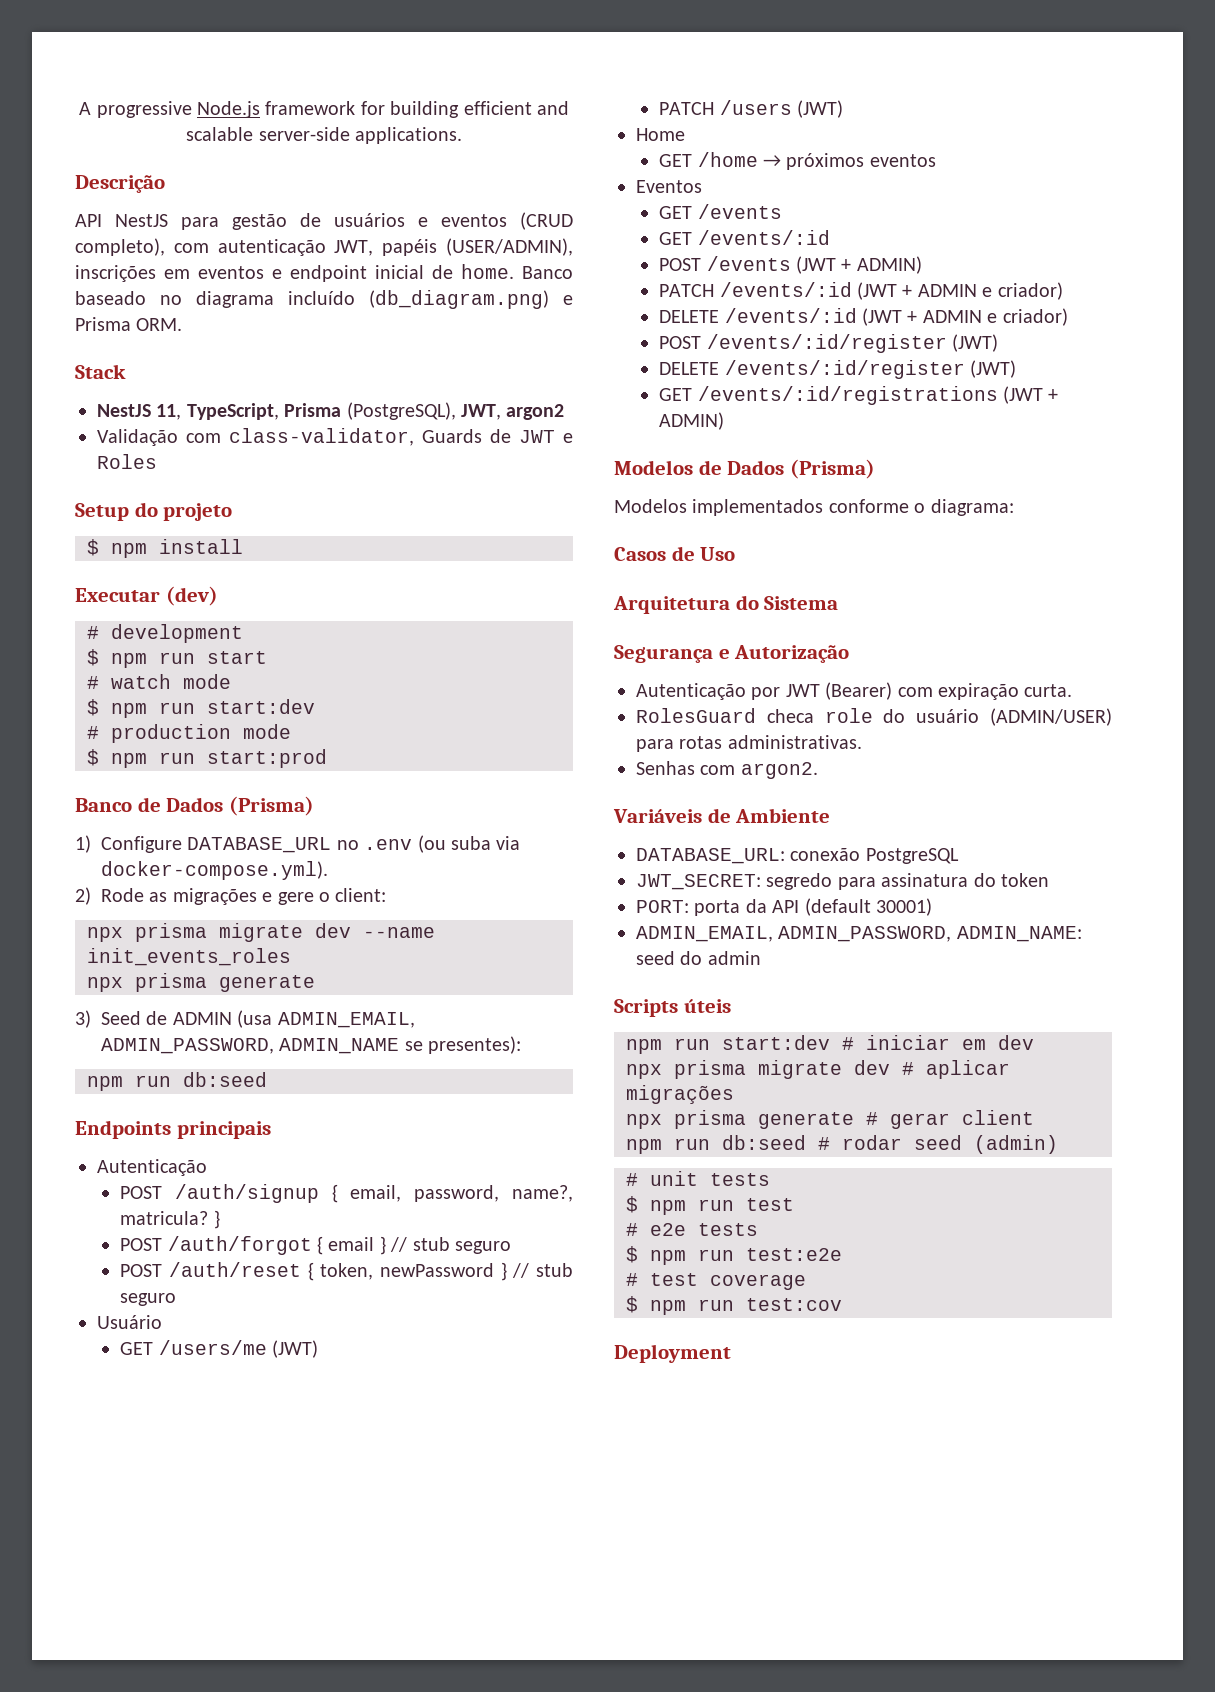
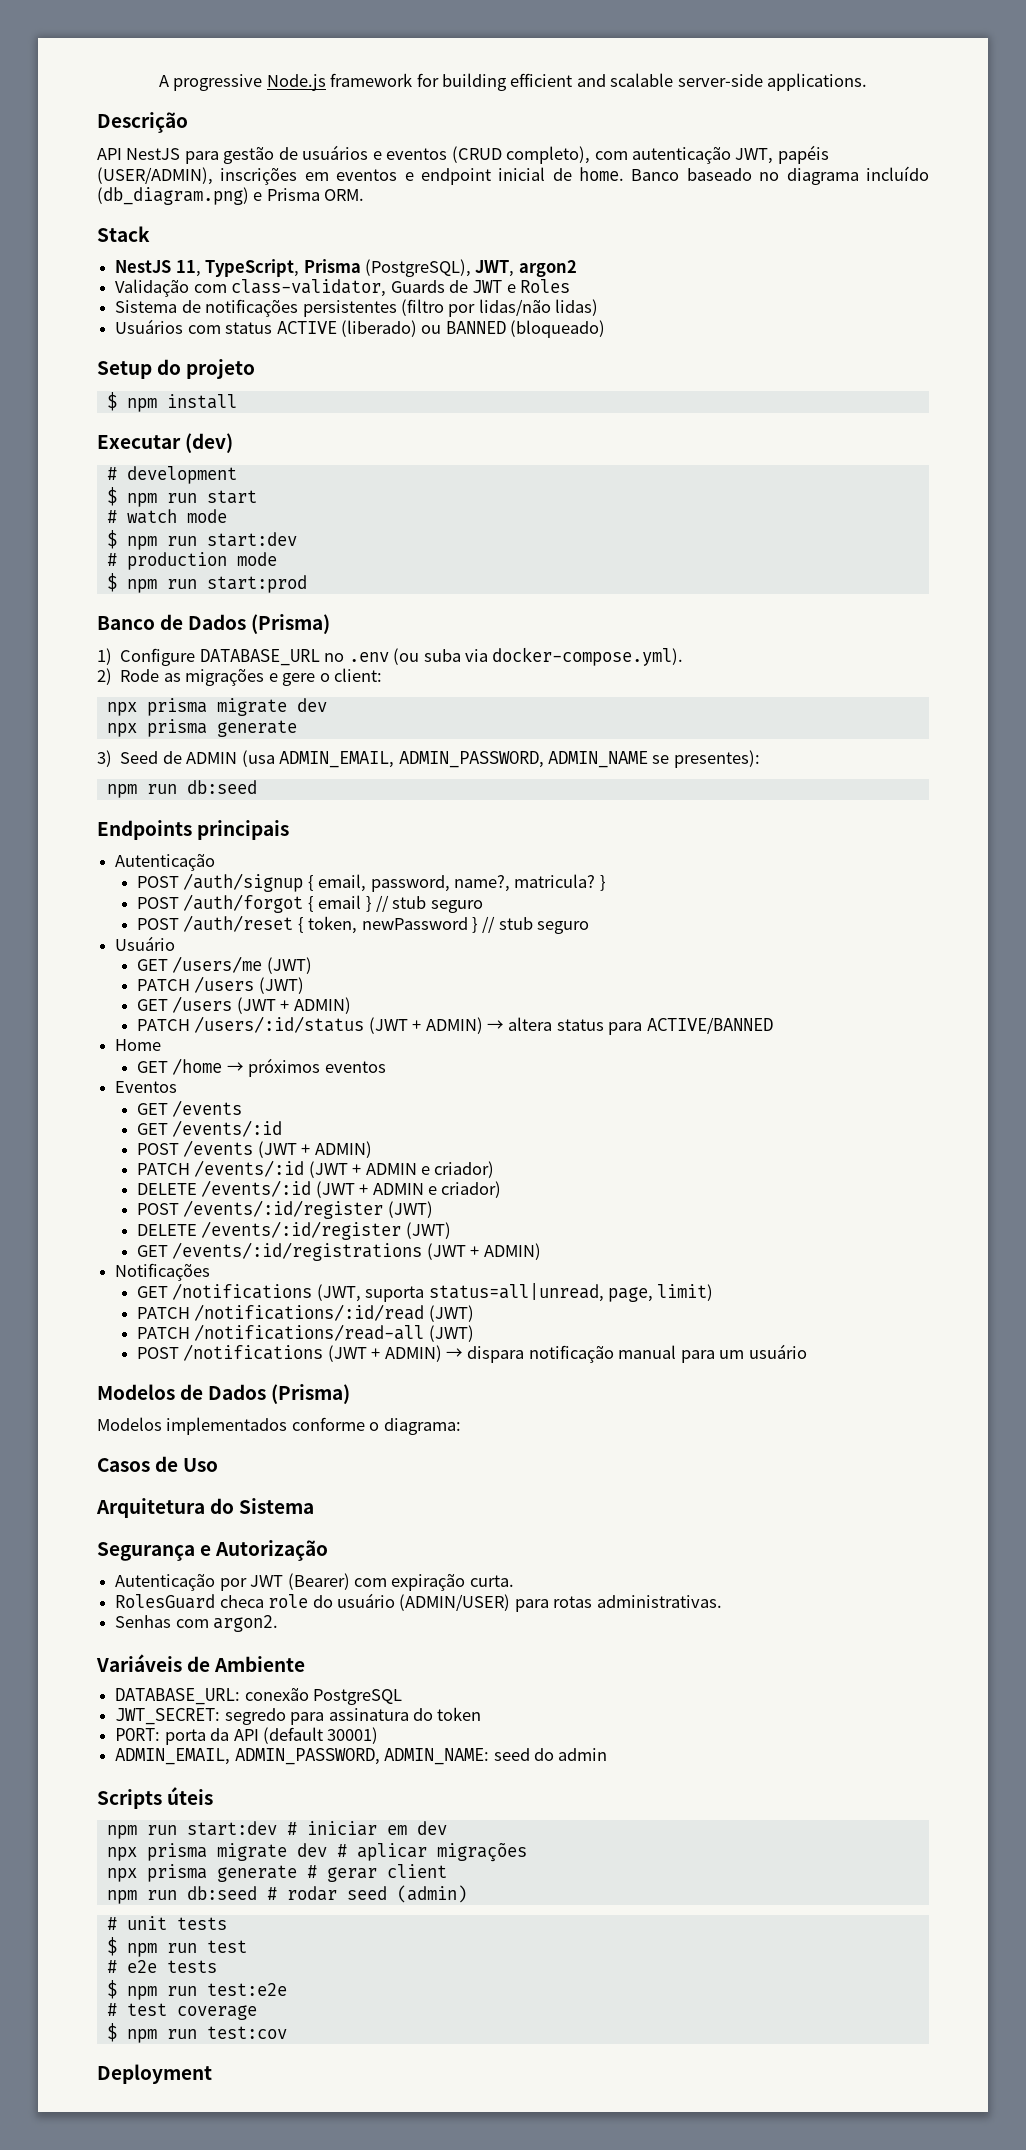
(157, 461) none -> [115,299,599,317] [115,319,606,338] // Sistema de notificações persistentes (filtro por lidas/não lidas) // Usuários com status ACTIVE (liberado) ou BANNED (bloqueado)
[363,927,435,938] [87,948,291,966] --name init_events_roles -> (327, 705) none
(843, 109) none -> [136,996,351,1014] [136,1016,773,1035] // GET /users (JWT + ADMIN) // PATCH /users/:id/status (JWT + ADMIN) → altera status para ACTIVE/BANNED
(725, 421) none -> [115,1263,211,1281] [136,1283,714,1302] [136,1304,474,1322] [136,1324,474,1342] [136,1344,807,1363] // Notificações // GET /notifications (JWT, suporta status=all|unread, page, limit) // PATCH /notifications/:id/read (JWT) // PATCH /notifications/read-all (JWT) // POST /notifications (JWT + ADMIN) → dispara notificação manual para um usuário

